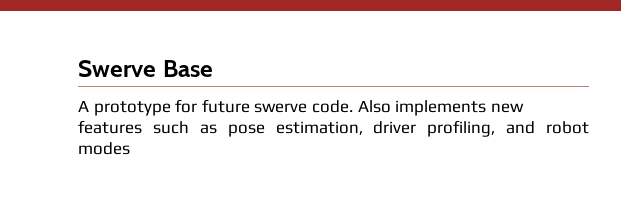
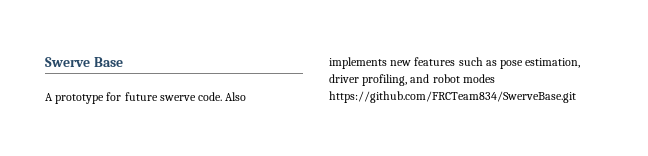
(130, 148) none -> [329,91,576,103] https://github.com/FRCTeam834/SwerveBase.git

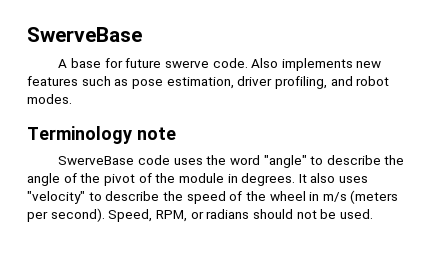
[45,57,123,67] Swerve Base -> [27,27,142,42] SwerveBase
[55,94,105,104] prototype -> [70,58,101,68] base
[462,74,495,83] [329,91,576,103] modes https://github.com/FRCTeam834/SwerveBase.git -> [27,94,72,104] [27,126,176,144] [58,155,405,168] [27,173,369,186] [27,190,399,204] [27,208,373,222] modes. // Terminology note // SwerveBase code uses the word "angle" to describe the angle of the pivot of the module in degrees. It also uses "velocity" to describe the speed of the wheel in m/s (meters per second). Speed, RPM, or radians should not be used.

